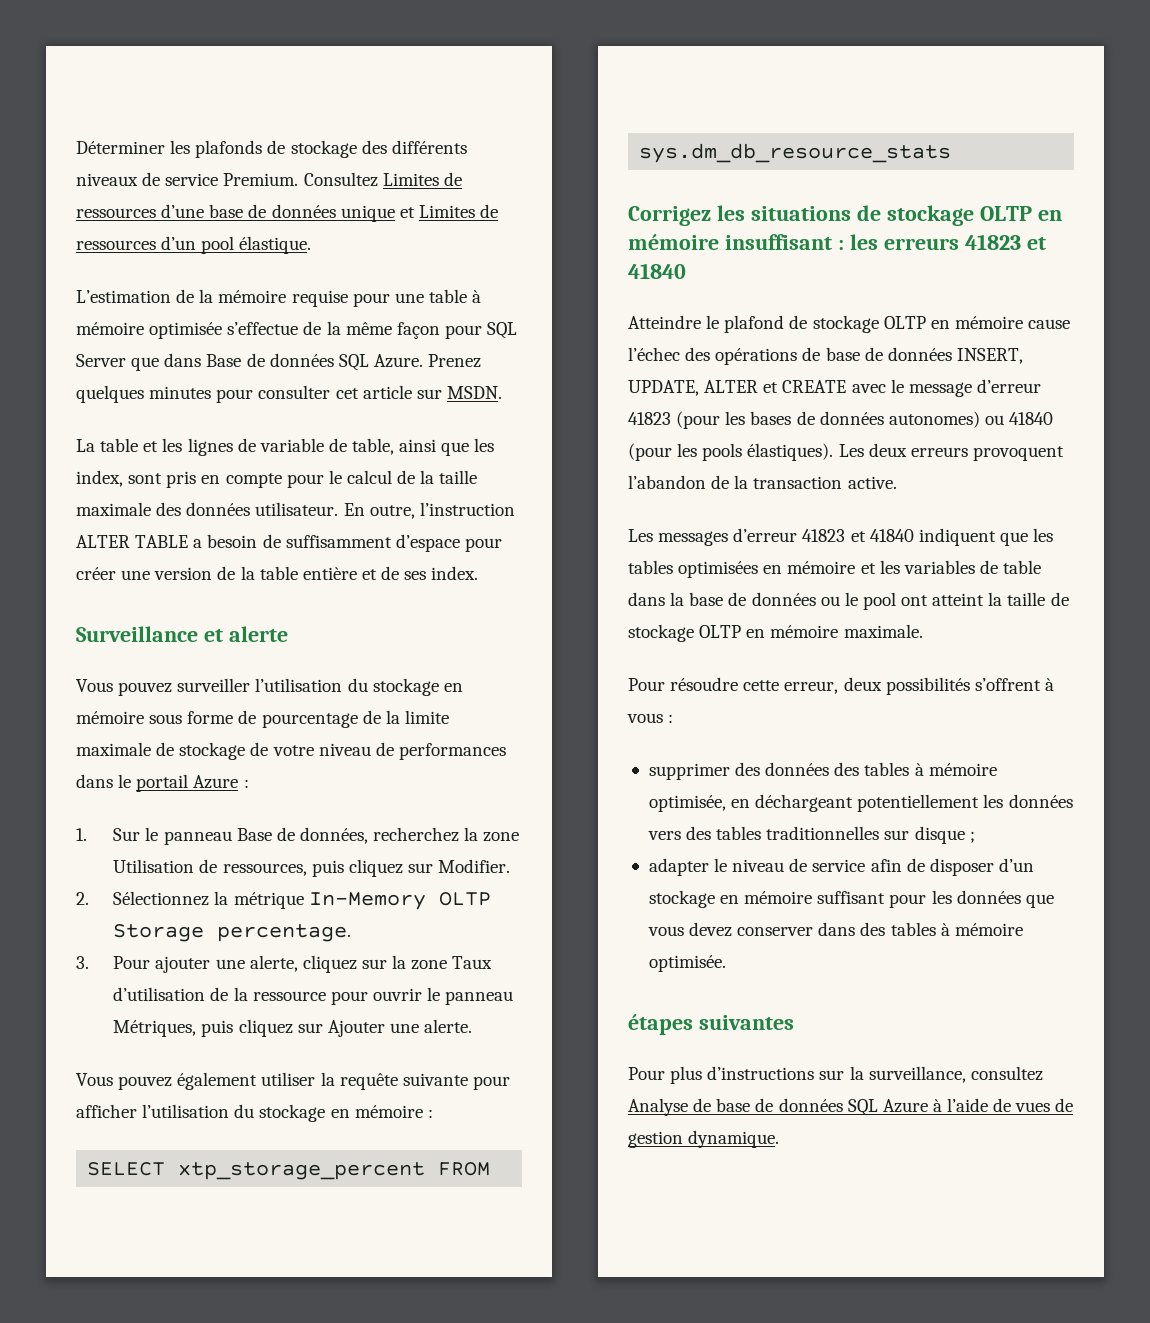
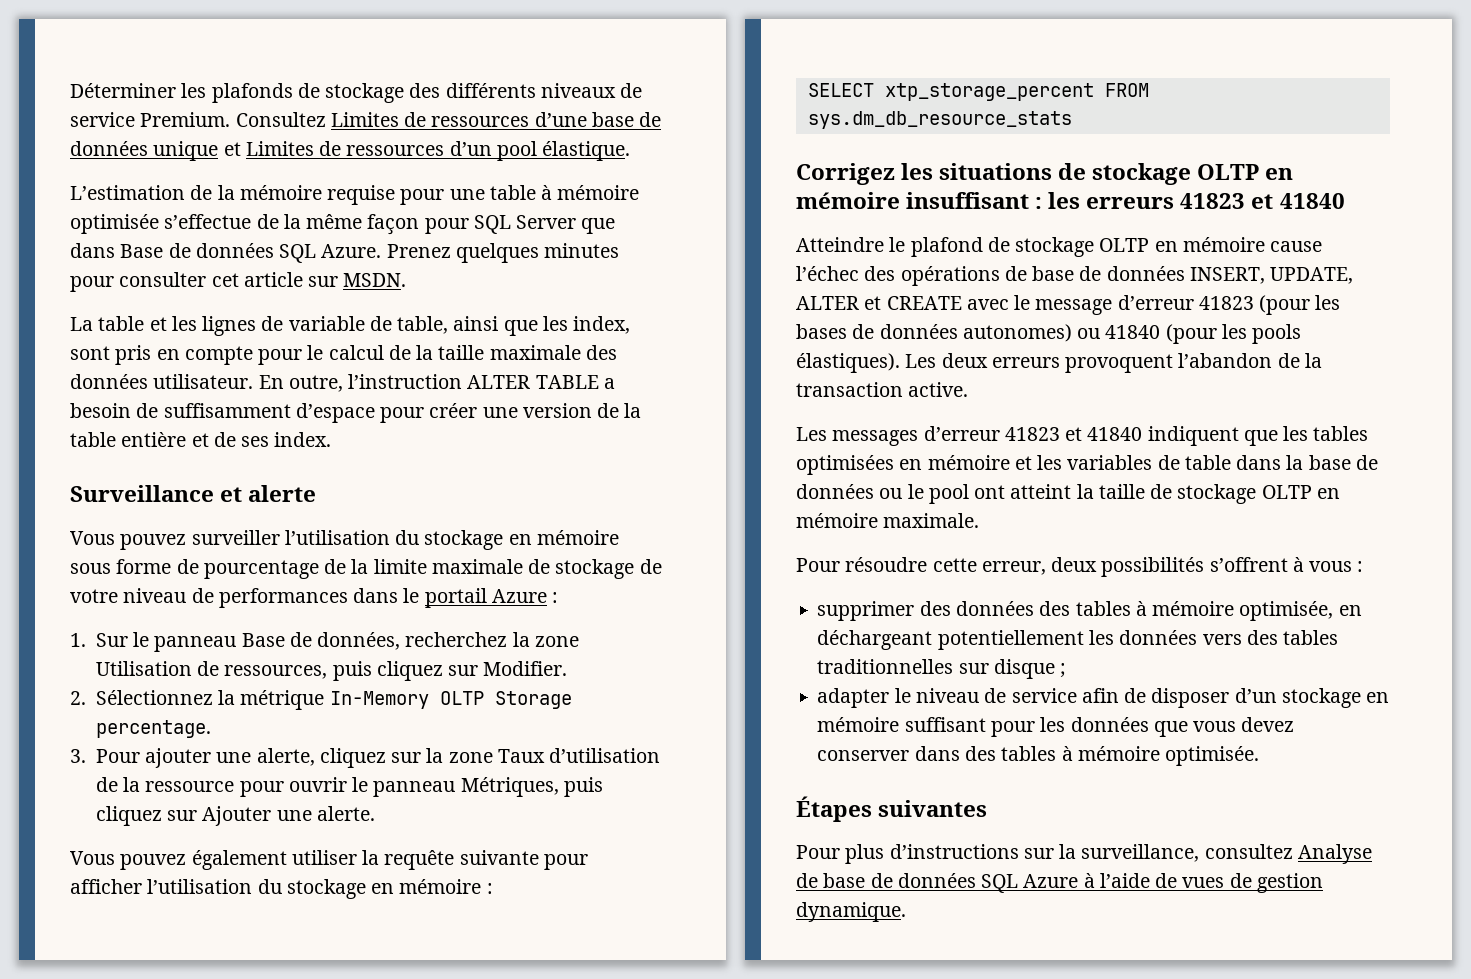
[628,1014,693,1035] étapes -> [796,796,872,822] Étapes

